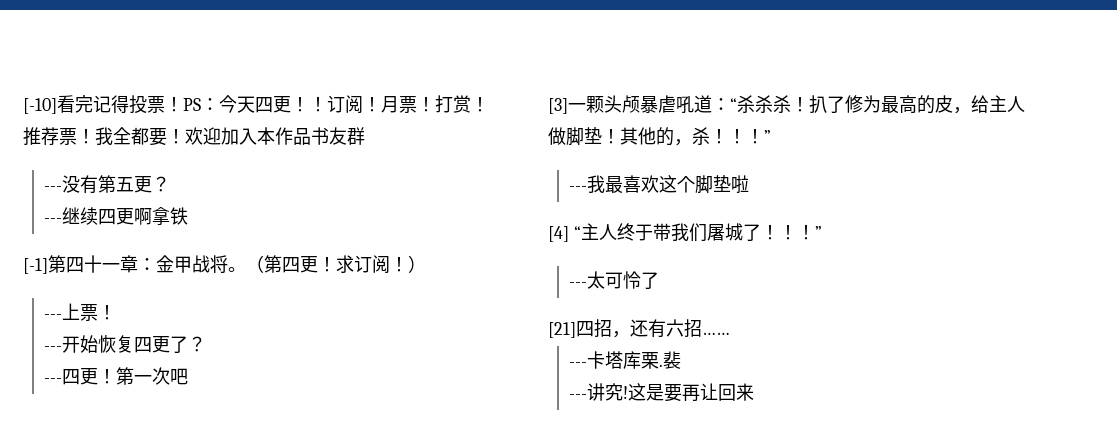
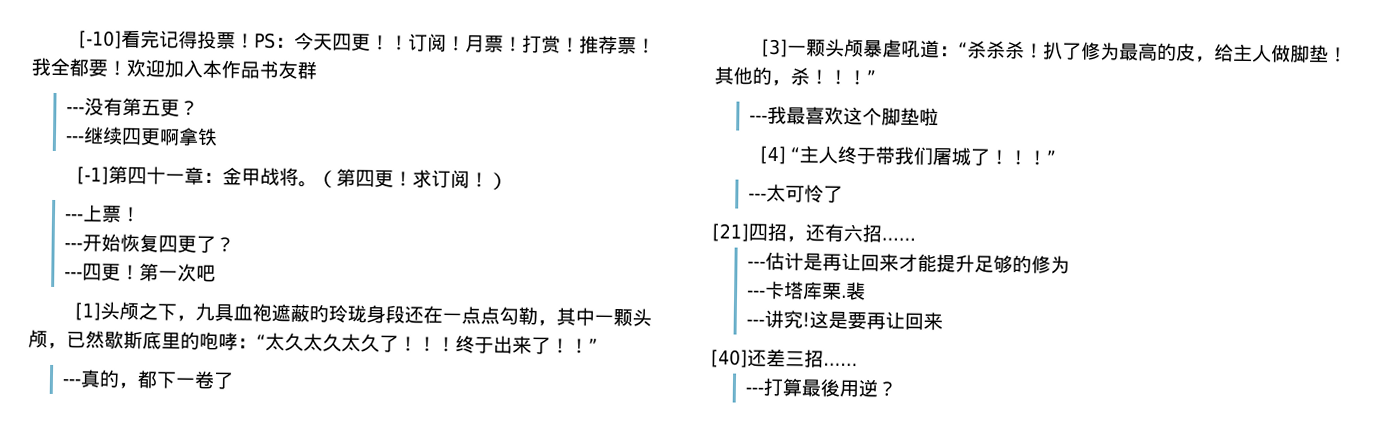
(189, 376) none -> [75,301,653,327] [28,329,598,355] [62,369,235,390] // [1]头颅之下，九具血袍遮蔽旳玲珑身段还在一点点勾勒，其中一颗头颅，已然歇斯底里的咆哮：“太久太久太久了！！！终于出来了！！” // ---真的，都下一卷了
(730, 333) none -> [747,251,1071,274] // ---估计是再让回来才能提升足够的修为
(755, 392) none -> [711,348,858,368] [745,377,898,398] // [40]还差三招…… // ---打算最後用逆？

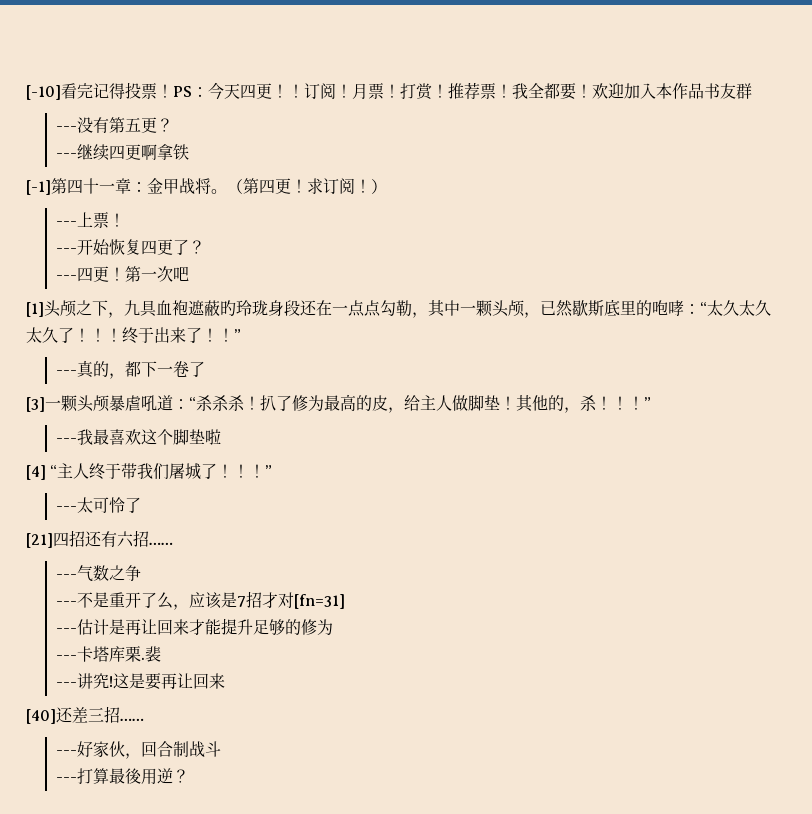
[786,236,806,243] ， -> (85, 538) none
(916, 239) none -> [55,565,141,582] [55,591,345,610] // ---气数之争 // ---不是重开了么，应该是7招才对[fn=31]
(858, 364) none -> [55,741,221,759] // ---好家伙，回合制战斗

